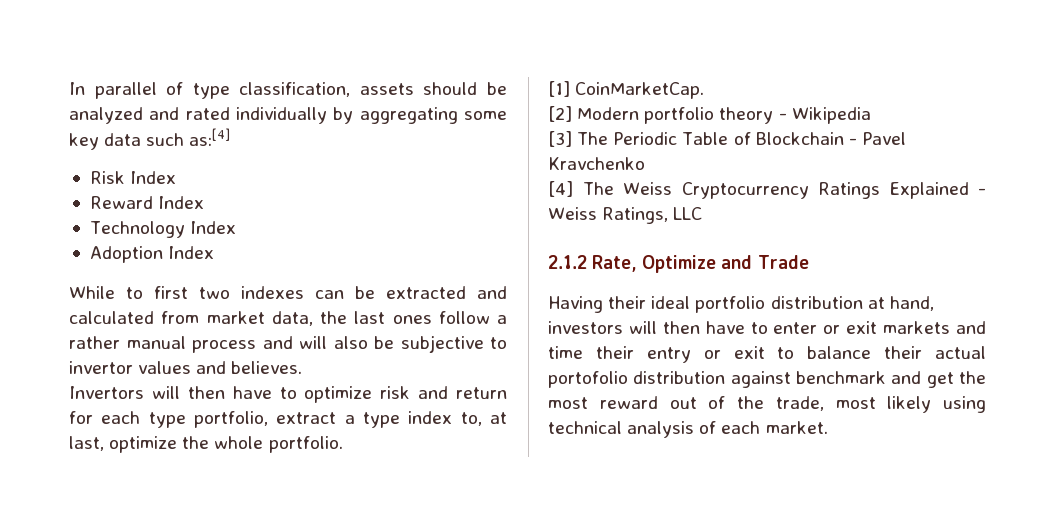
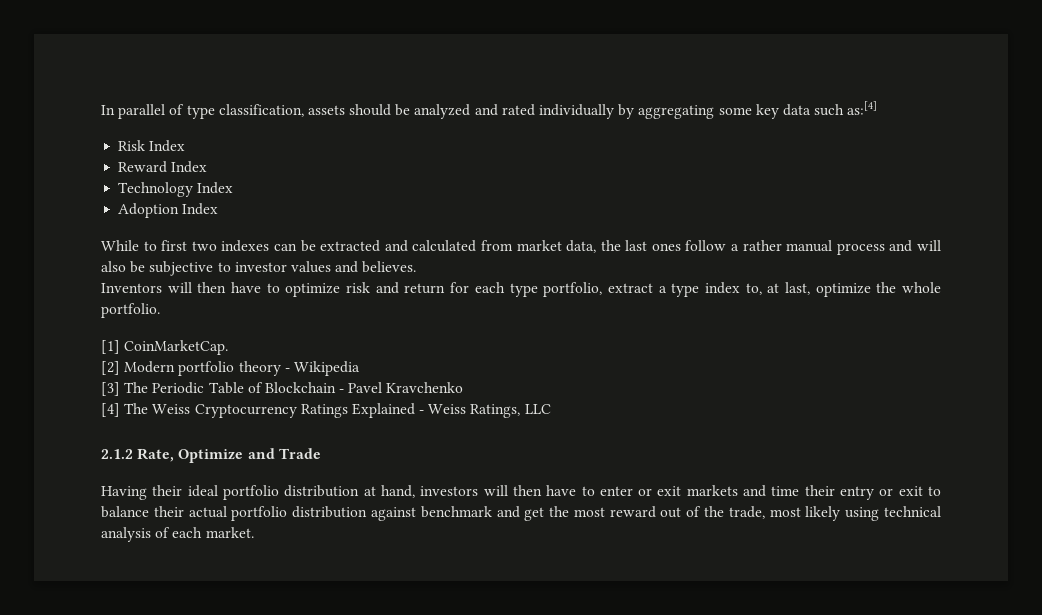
[69,361,133,374] invertor -> [234,262,287,272] investor
[69,386,144,399] Invertors -> [101,283,162,293] Inventors
[548,371,628,388] portofolio -> [231,506,288,521] portfolio

